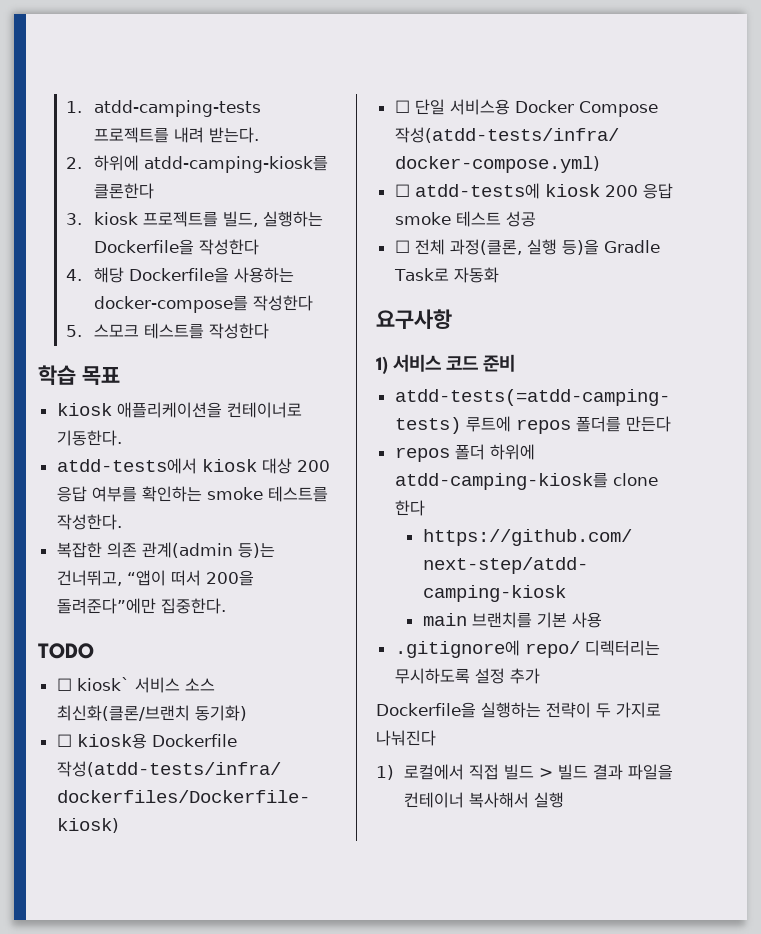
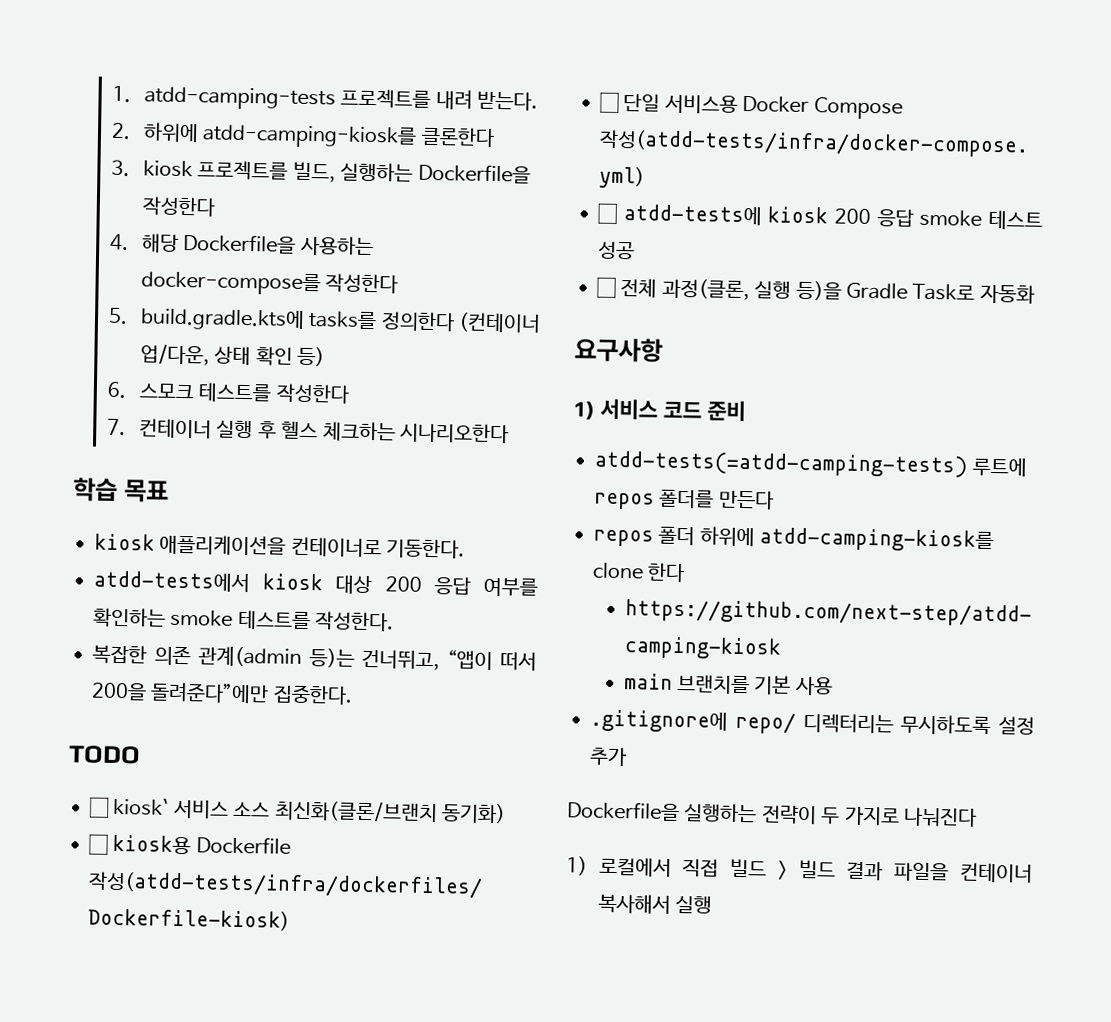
[93,323,269,339] 스모크 테스트를 작성한다 -> [140,308,542,333] [140,344,326,367] [106,381,350,404] [106,418,510,444] build.gradle.kts에 tasks를 정의한다 (컨테이너 업/다운, 상태 확인 등) // 6. 스모크 테스트를 작성한다 // 7. 컨테이너 실행 후 헬스 체크하는 시나리오한다

